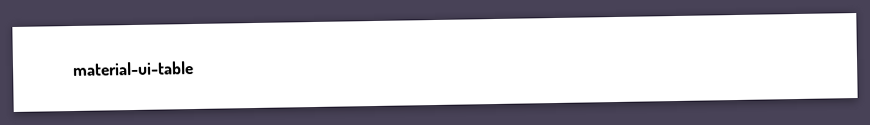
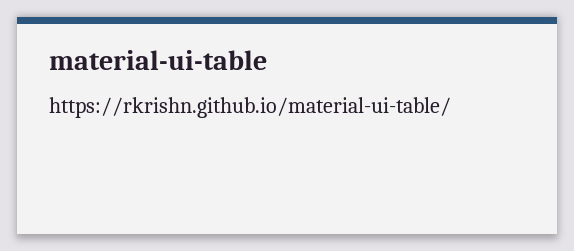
(194, 69) none -> [49,97,451,118] // https://rkrishn.github.io/material-ui-table/

